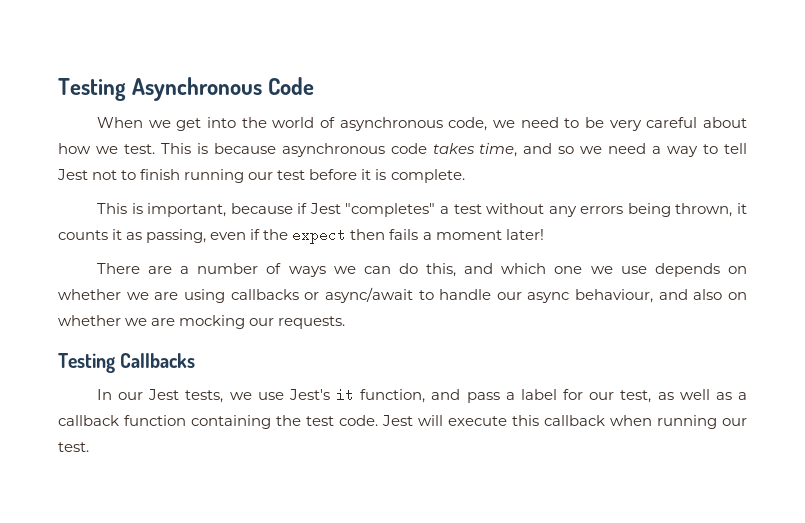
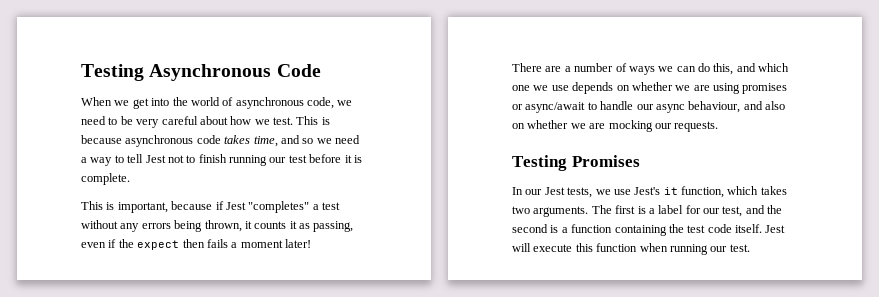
[230,289,299,300] callbacks -> [742,83,788,94] promises
[120,353,196,368] Callbacks -> [571,155,640,167] Promises
[431,389,500,403] and pass -> [727,186,787,195] [512,205,646,217] which takes two arguments. The first is
[657,389,747,400] [58,415,119,426] as well as a callback -> [745,205,783,214] [512,224,568,233] and the second is a
[339,415,378,426] code. -> [707,224,762,233] code itself.
[544,415,605,426] callback -> [596,243,638,252] function

